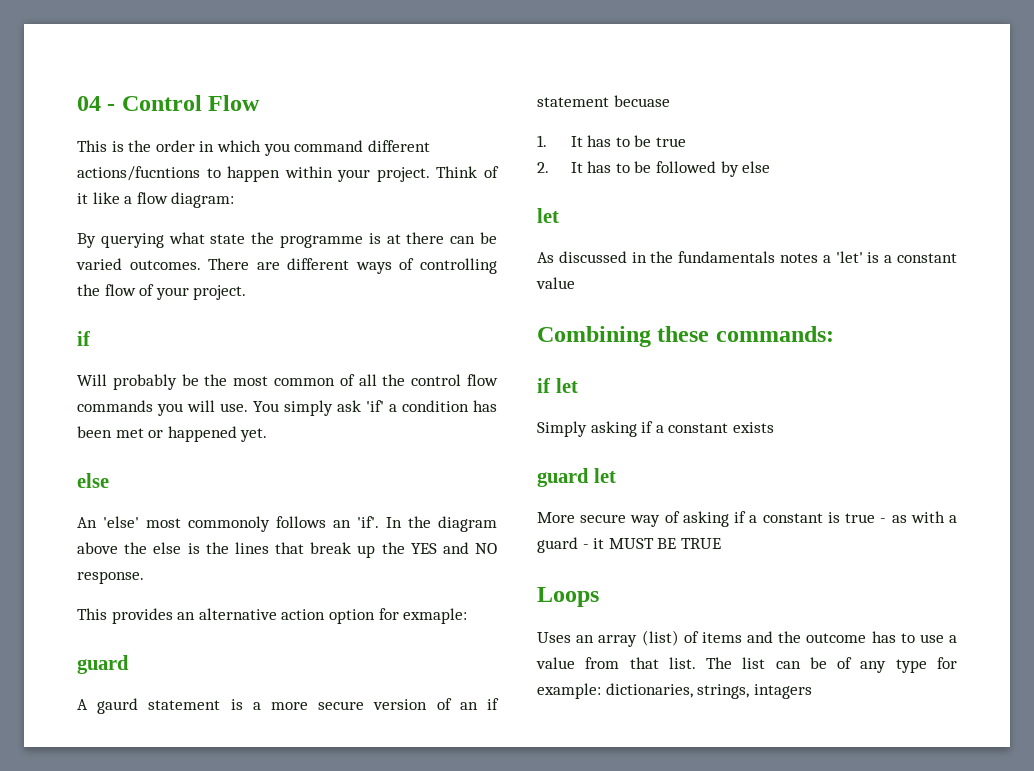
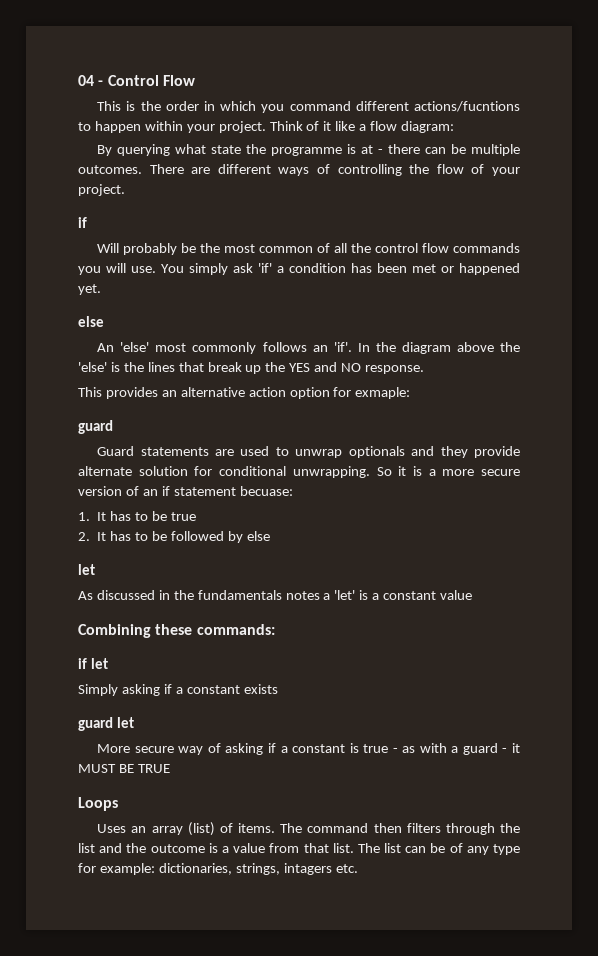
(401, 239) none -> [378,149,384,154] -
[76,258,122,270] varied -> [470,144,520,156] multiple
[188,516,270,532] commonoly -> [192,342,257,354] commonly
[153,542,182,554] else -> [78,362,107,372] 'else'
[77,698,221,714] A gaurd statement -> [97,446,521,458] [78,466,407,478] Guard statements are used to unwrap optionals and they provide alternate solution for conditional unwrapping. So it
[613,95,670,107] becuase -> [239,486,293,496] becuase:
[701,631,944,643] items and the outcome has to use -> [238,823,520,835] [78,843,218,853] items. The command then filters through the list and the outcome is
(812, 691) none -> [335,864,358,873] etc.

